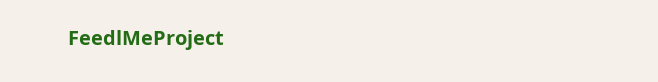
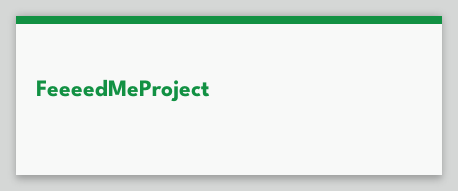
[68,30,224,50] FeedlMeProject -> [36,79,210,102] FeeeedMeProject

